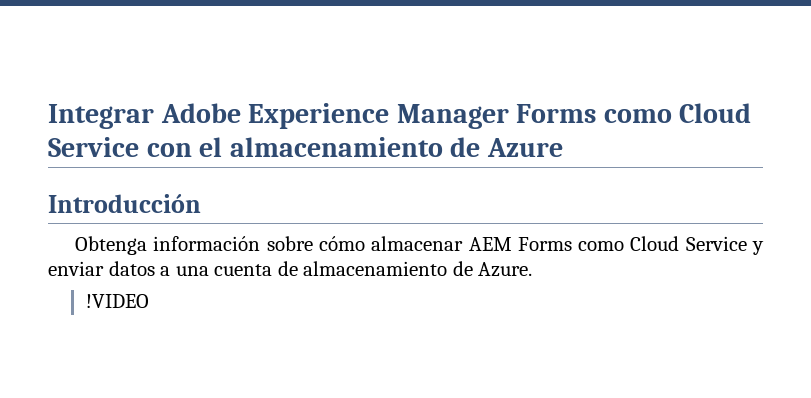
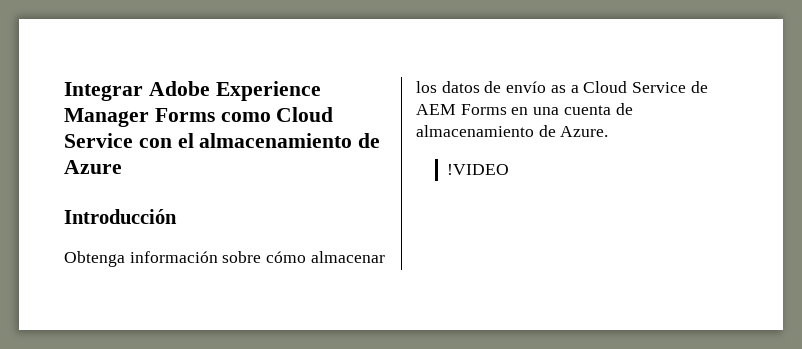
[468,236,764,255] [48,261,171,276] AEM Forms como Cloud Service y enviar datos a -> [416,81,708,93] [416,104,529,115] los datos de envío as a Cloud Service de AEM Forms en

